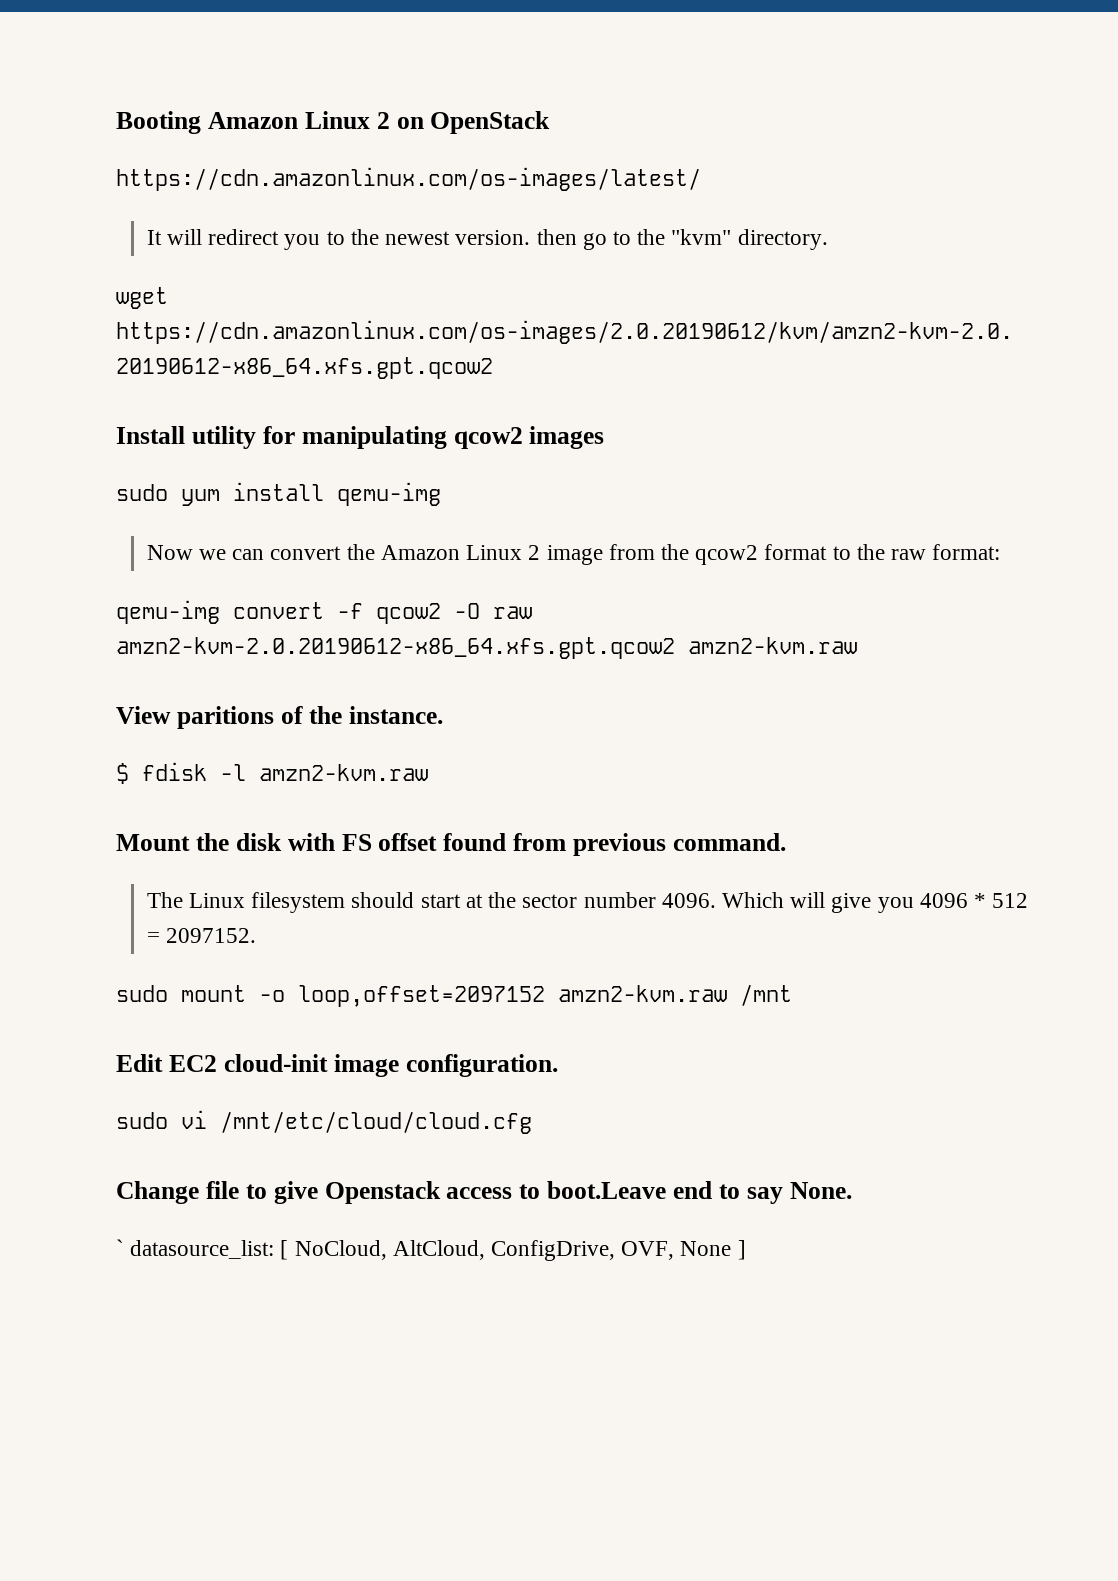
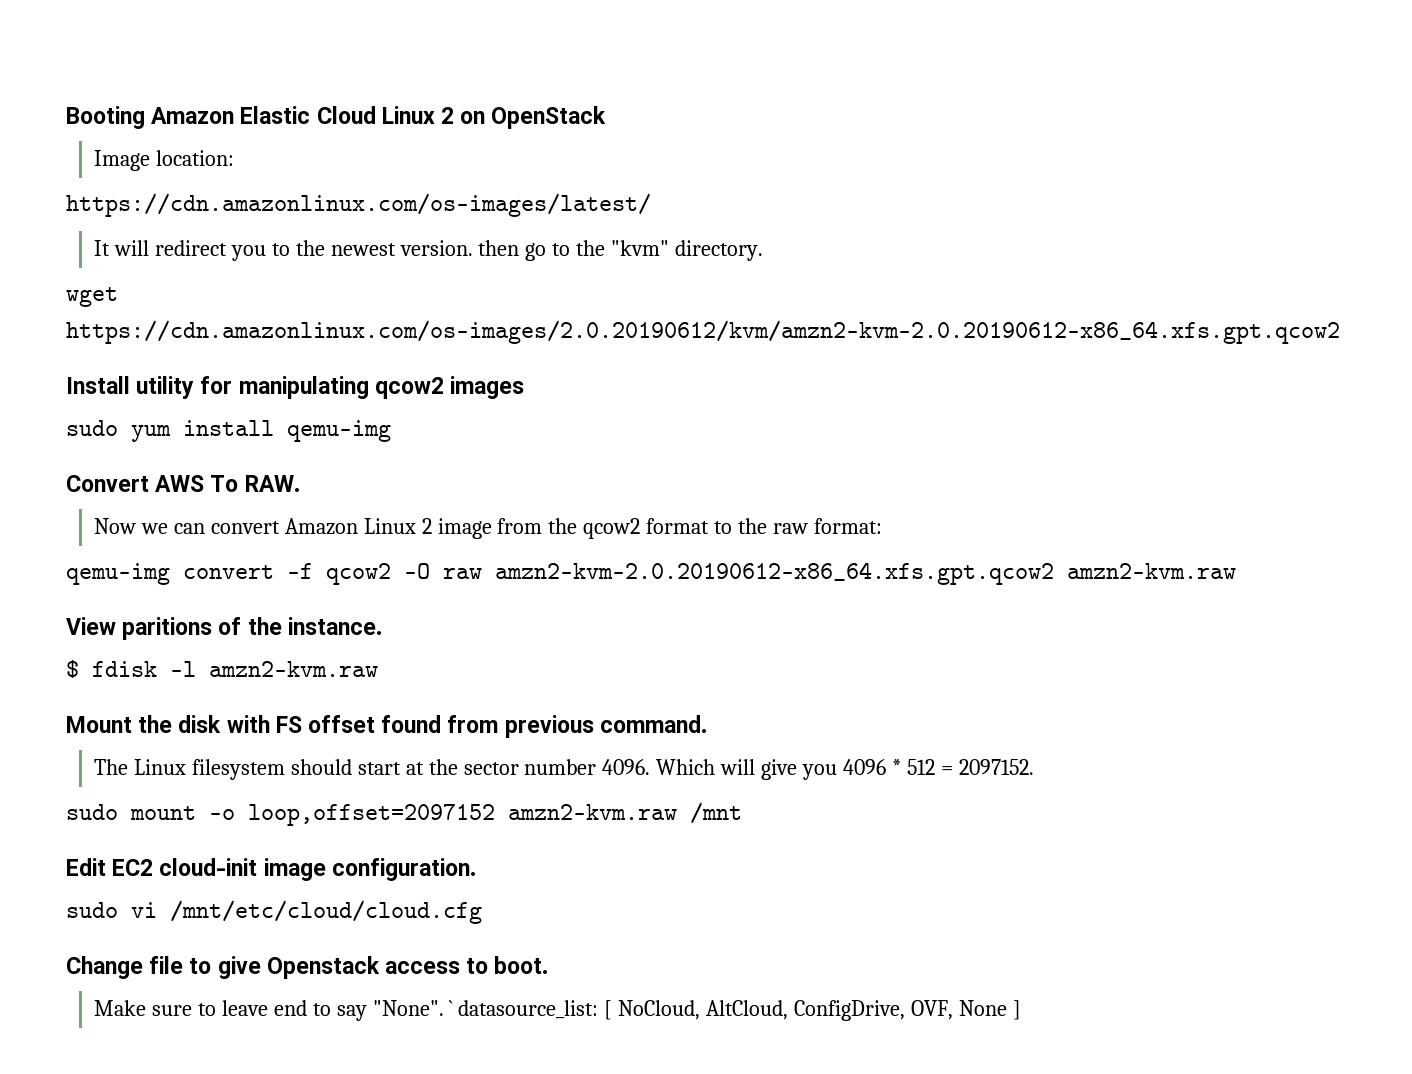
(298, 120) none -> [240,106,376,124] Elastic Cloud
(551, 122) none -> [93,150,234,171] // Image location:
(441, 494) none -> [66,475,300,492] // Convert AWS To RAW.
[346,544,375,560] the -> (280, 527) none
[547,1181,667,1199] boot.Leave -> [494,956,549,974] [93,1000,268,1016] boot. // Make sure to leave
[789,1182,852,1199] None. // -> [372,1000,444,1016] "None".

